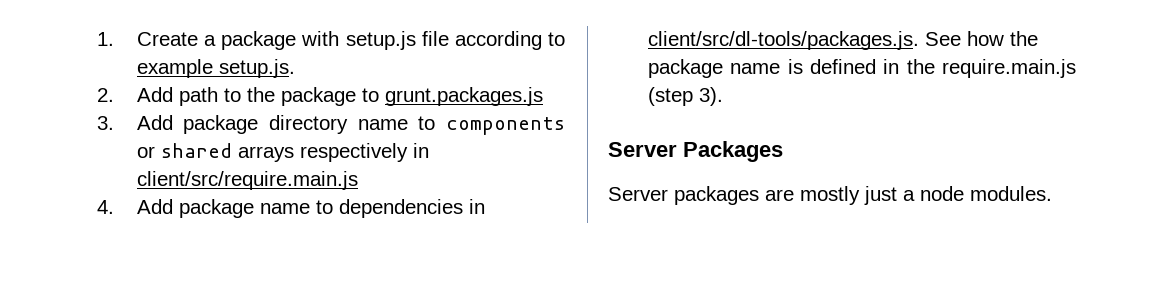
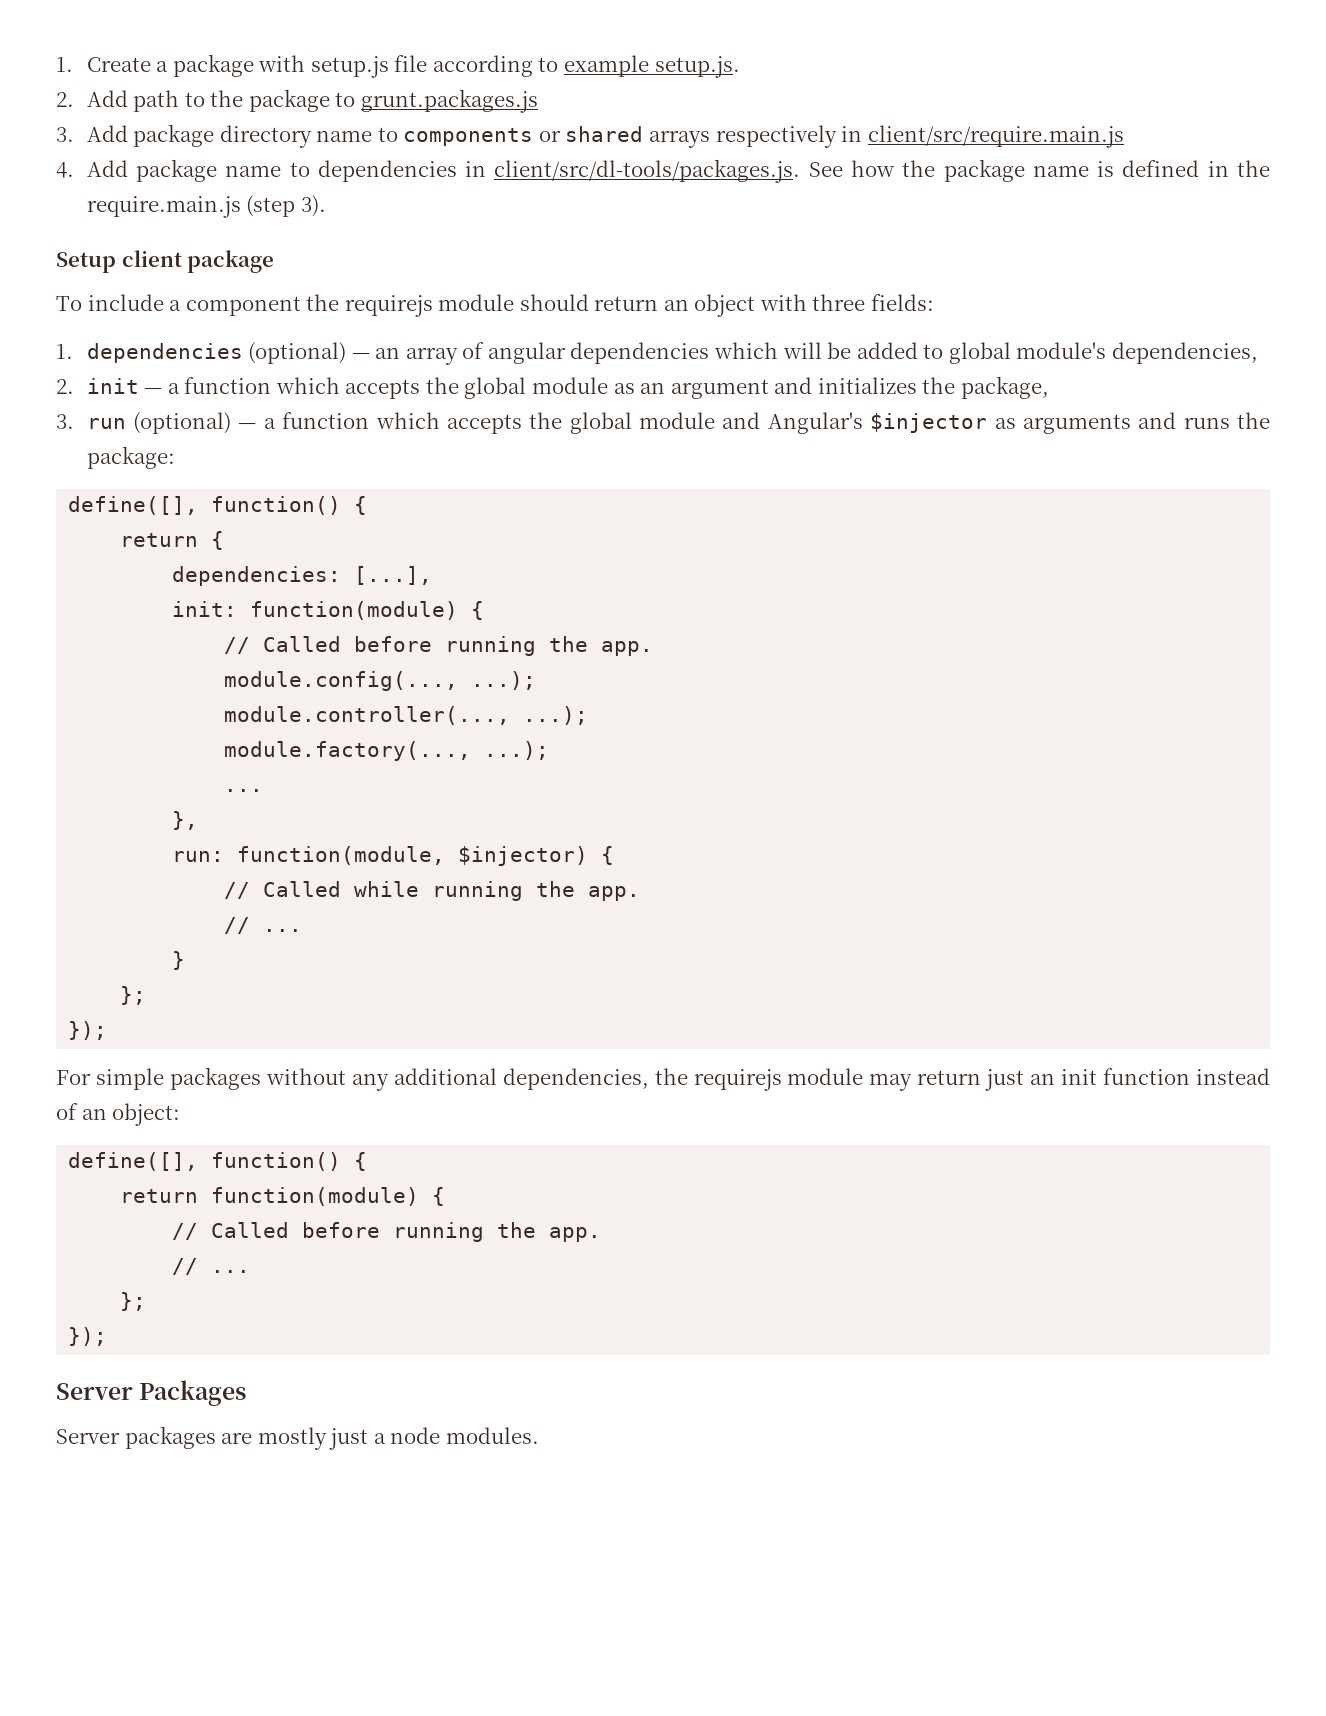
(723, 96) none -> [56,250,275,273] [56,294,934,317] [56,342,1258,365] [56,376,1049,399] [56,412,1270,434] [86,446,175,469] [68,496,368,515] [120,531,225,550] [172,566,433,586] [172,601,485,620] [224,636,654,656] [224,671,537,691] [224,706,589,725] [224,741,550,761] [224,789,264,792] [172,811,199,830] [172,846,615,866] [224,881,641,901] [224,917,303,934] [172,951,186,970] [120,986,147,1005] [68,1021,108,1040] [56,1067,1270,1091] [56,1103,181,1126] [68,1152,368,1171] [120,1187,446,1206] [172,1222,602,1242] [172,1258,251,1275] [120,1292,147,1311] [68,1327,108,1346] // Setup client package // To include a component the requirejs module should return an object with three fields: // 1. dependencies (optional) — an array of angular dependencies which will be added to global module's dependencies, // 2. init — a function which accepts the global module as an argument and initializes the package, // 3. run (optional) — a function which accepts the global module and Angular's $injector as arguments and runs the package: // define([], function() { // return { // dependencies: [...], // init: function(module) { // // Called before running the app. // module.config(..., ...); // module.controller(..., ...); // module.factory(..., ...); // ... // }, // run: function(module, $injector) { // // Called while running the app. // // ... // } // }; // }); // For simple packages without any additional dependencies, the requirejs module may return just an init function instead of an object: // define([], function() { // return function(module) { // // Called before running the app. // // ... // }; // });

